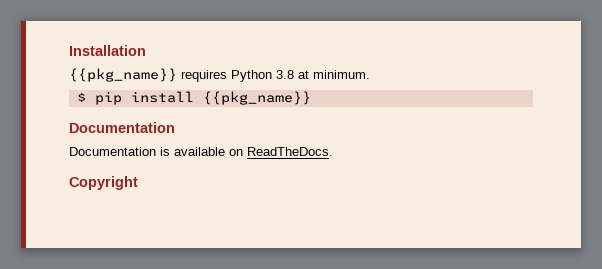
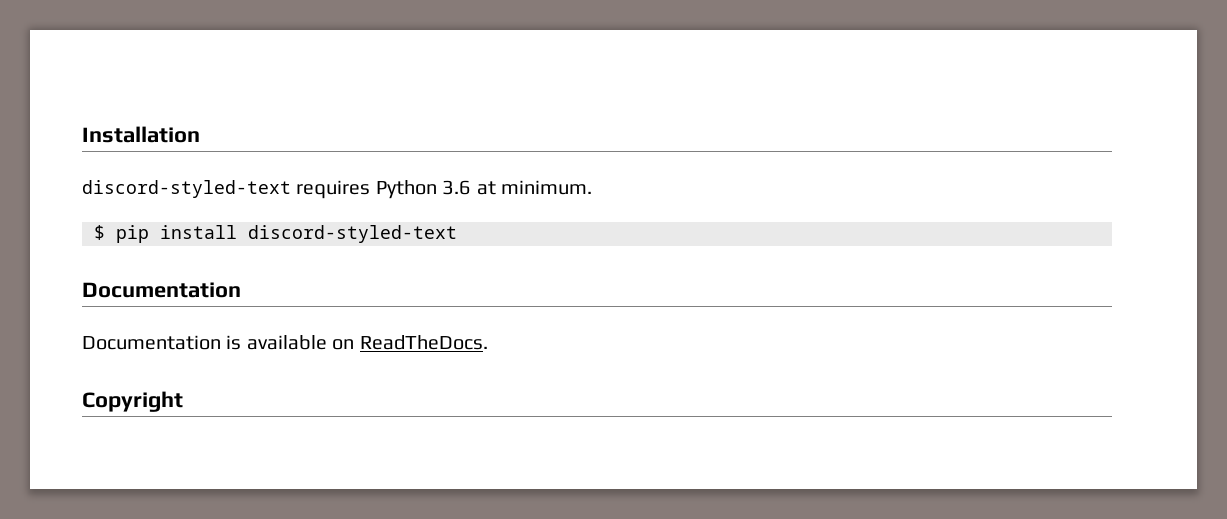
[69,68,177,82] {{pkg_name}} -> [82,180,291,198] discord-styled-text
[276,70,294,79] 3.8 -> [442,180,472,195] 3.6
[202,91,311,105] {{pkg_name}} -> [248,225,457,243] discord-styled-text

